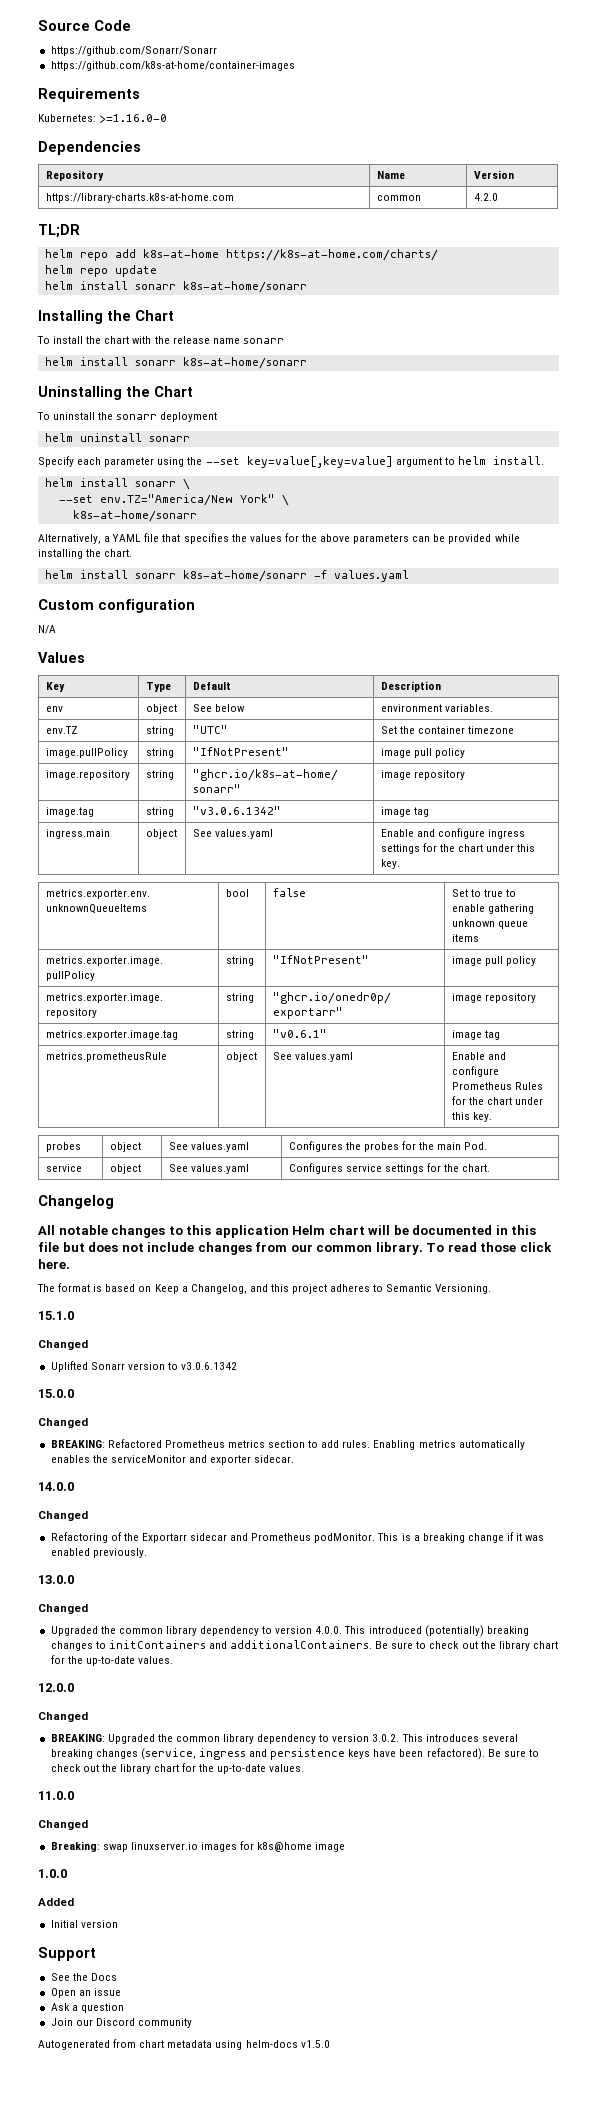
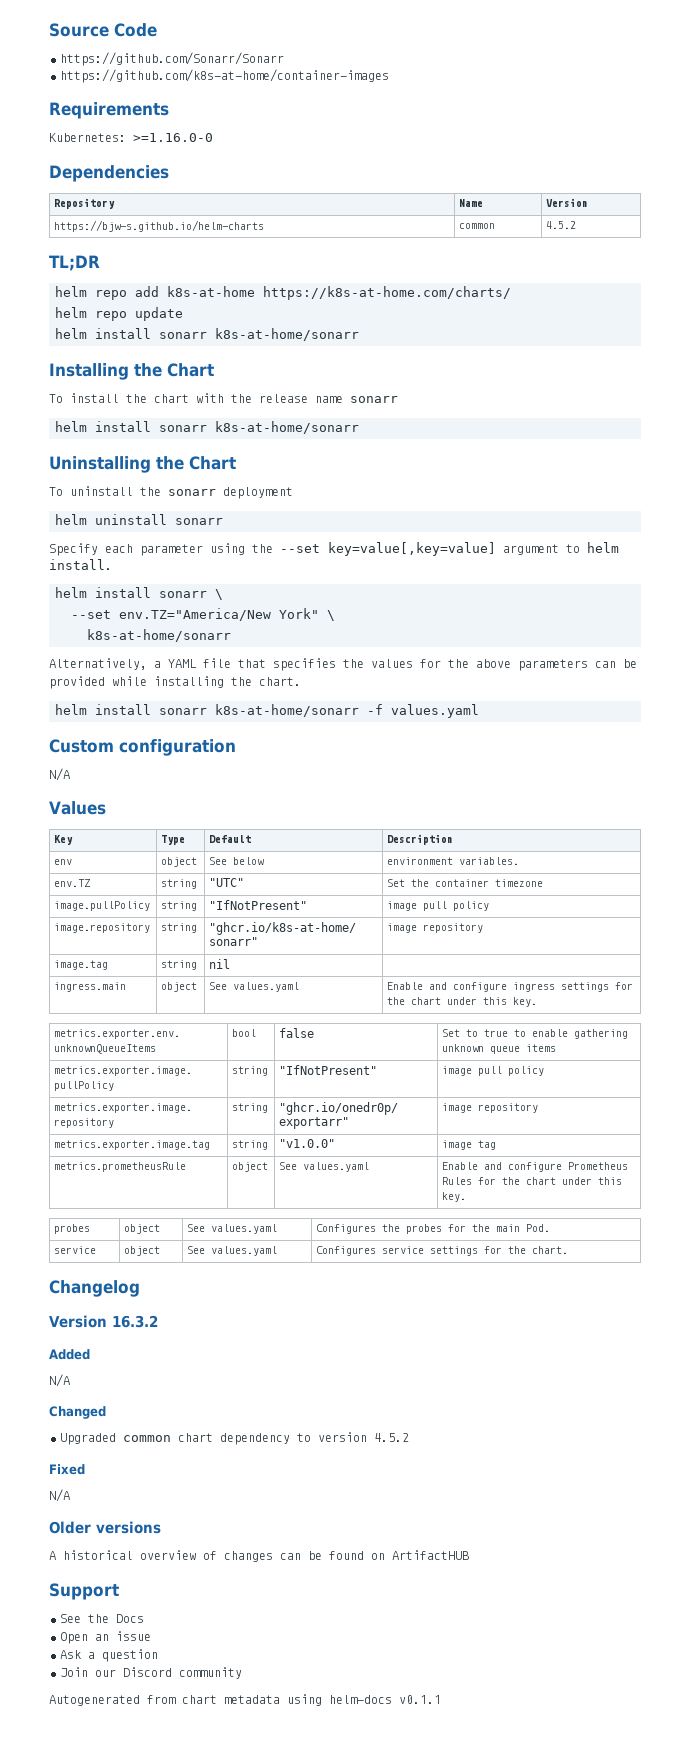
[45,193,234,203] https://library-charts.k8s-at-home.com -> [54,220,265,232] https://bjw-s.github.io/helm-charts
[473,193,498,201] 4.2.0 -> [546,221,577,229] 4.5.2
[192,806,281,815] [380,807,429,817] "v3.0.6.1342" | image tag -> [209,959,231,969] nil |
[272,1029,327,1038] "v0.6.1" -> [279,1139,336,1148] "v1.0.0"
[38,1225,537,1238] [38,1242,552,1255] [38,1259,70,1269] [37,1283,492,1294] [38,1311,74,1320] [38,1340,88,1350] [50,1361,238,1372] [38,1389,74,1398] [38,1418,88,1428] [50,1439,525,1450] [50,1455,295,1465] [38,1482,74,1491] [38,1511,88,1521] [50,1532,545,1543] [50,1548,147,1558] [38,1575,74,1584] [38,1604,88,1614] [50,1625,529,1637] [50,1640,558,1651] [50,1655,173,1666] [38,1683,74,1692] [38,1712,88,1722] [50,1734,518,1744] [50,1748,539,1760] [50,1763,305,1774] [38,1791,74,1800] [38,1820,88,1830] [50,1841,346,1852] [38,1869,67,1878] [38,1898,74,1906] [50,1920,118,1928] All notable changes to this application Helm chart will be documented in this file but does not include changes from our common library. To read those click here. // The format is based on Keep a Changelog, and this project adheres to Semantic Versioning. // 15.1.0 // Changed // Uplifted Sonarr version to v3.0.6.1342 // 15.0.0 // Changed // BREAKING: Refactored Prometheus metrics section to add rules. Enabling metrics automatically enables the serviceMonitor and exporter sidecar. // 14.0.0 // Changed // Refactoring of the Exportarr sidecar and Prometheus podMonitor. This is a breaking change if it was enabled previously. // 13.0.0 // Changed // Upgraded the common library dependency to version 4.0.0. This introduced (potentially) breaking changes to initContainers and additionalContainers. Be sure to check out the library chart for the up-to-date values. // 12.0.0 // Changed // BREAKING: Upgraded the common library dependency to version 3.0.2. This introduces several breaking changes (service, ingress and persistence keys have been refactored). Be sure to check out the library chart for the up-to-date values. // 11.0.0 // Changed // Breaking: swap linuxserver.io images for k8s@home image // 1.0.0 // Added // Initial version -> [49,1315,158,1328] [49,1349,90,1360] [49,1374,70,1387] [49,1406,106,1419] [60,1432,409,1445] [49,1464,85,1475] [49,1489,70,1502] [49,1521,161,1534] [49,1550,469,1562] Version 16.3.2 // Added // N/A // Changed // Upgraded common chart dependency to version 4.5.2 // Fixed // N/A // Older versions // A historical overview of changes can be found on ArtifactHUB
[300,2040,330,2048] v1.5.0 -> [399,1695,441,1704] v0.1.1

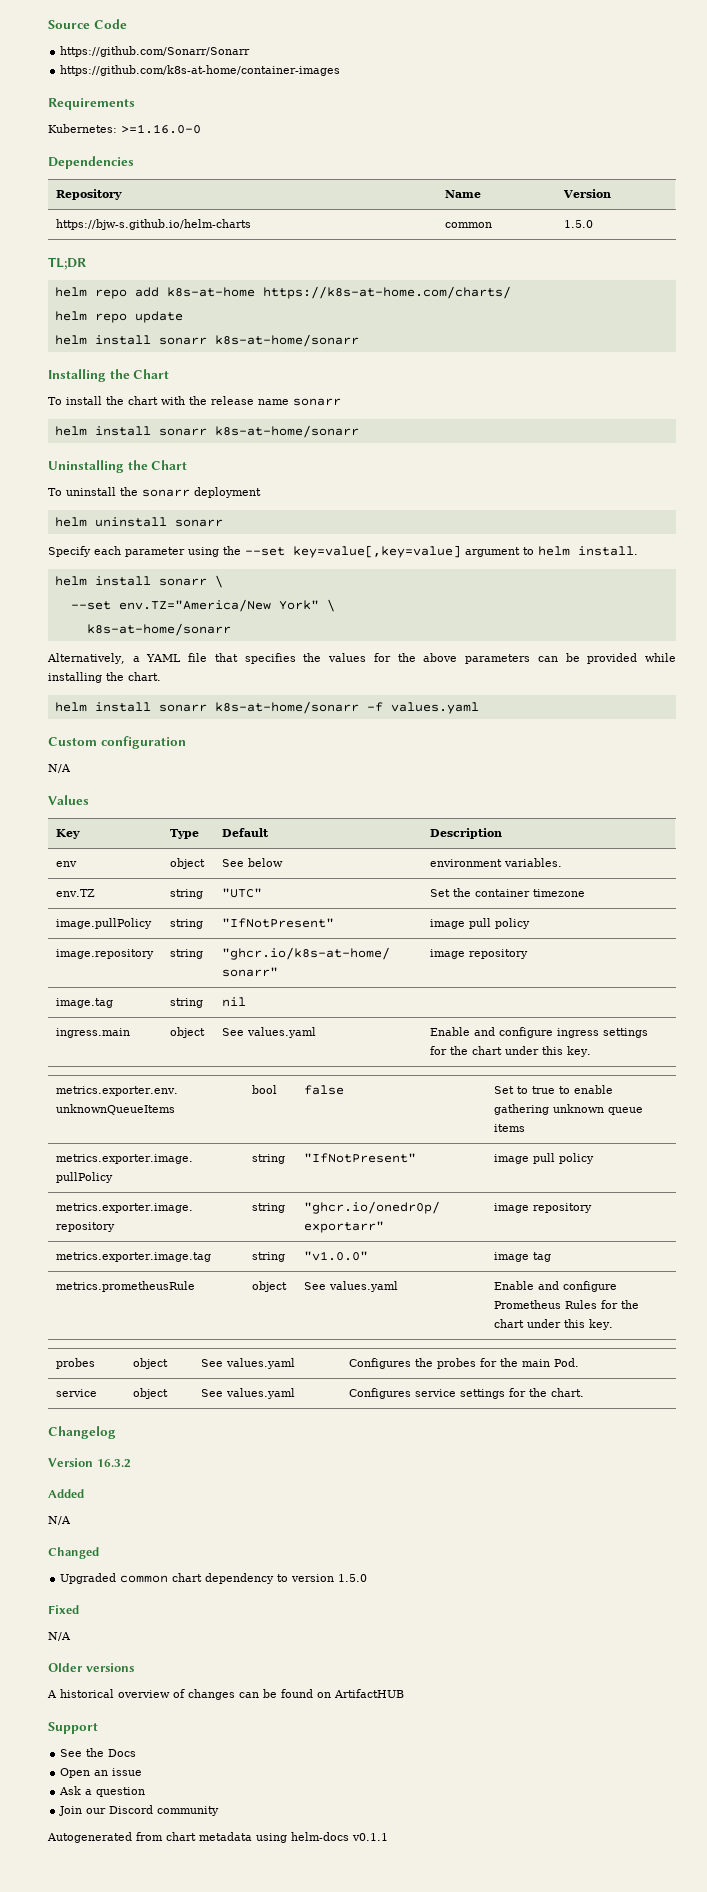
[546,221,577,229] 4.5.2 -> [564,220,594,228] 1.5.0
[374,1433,409,1442] 4.5.2 -> [338,1574,368,1582] 1.5.0

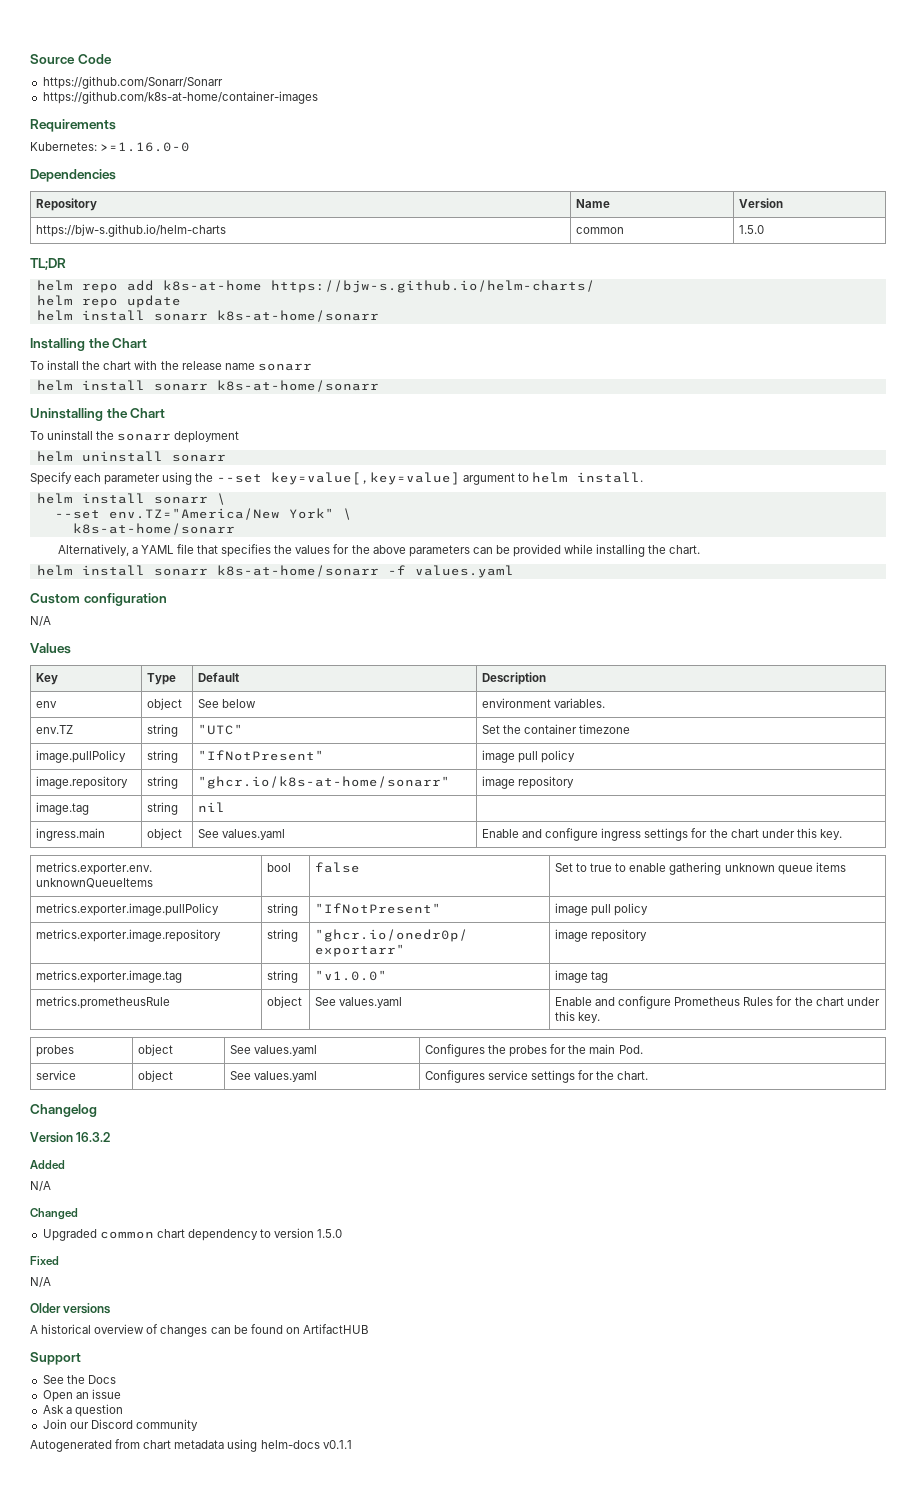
[262,286,511,299] https://k8s-at-home.com/charts/ -> [270,280,595,293] https://bjw-s.github.io/helm-charts/

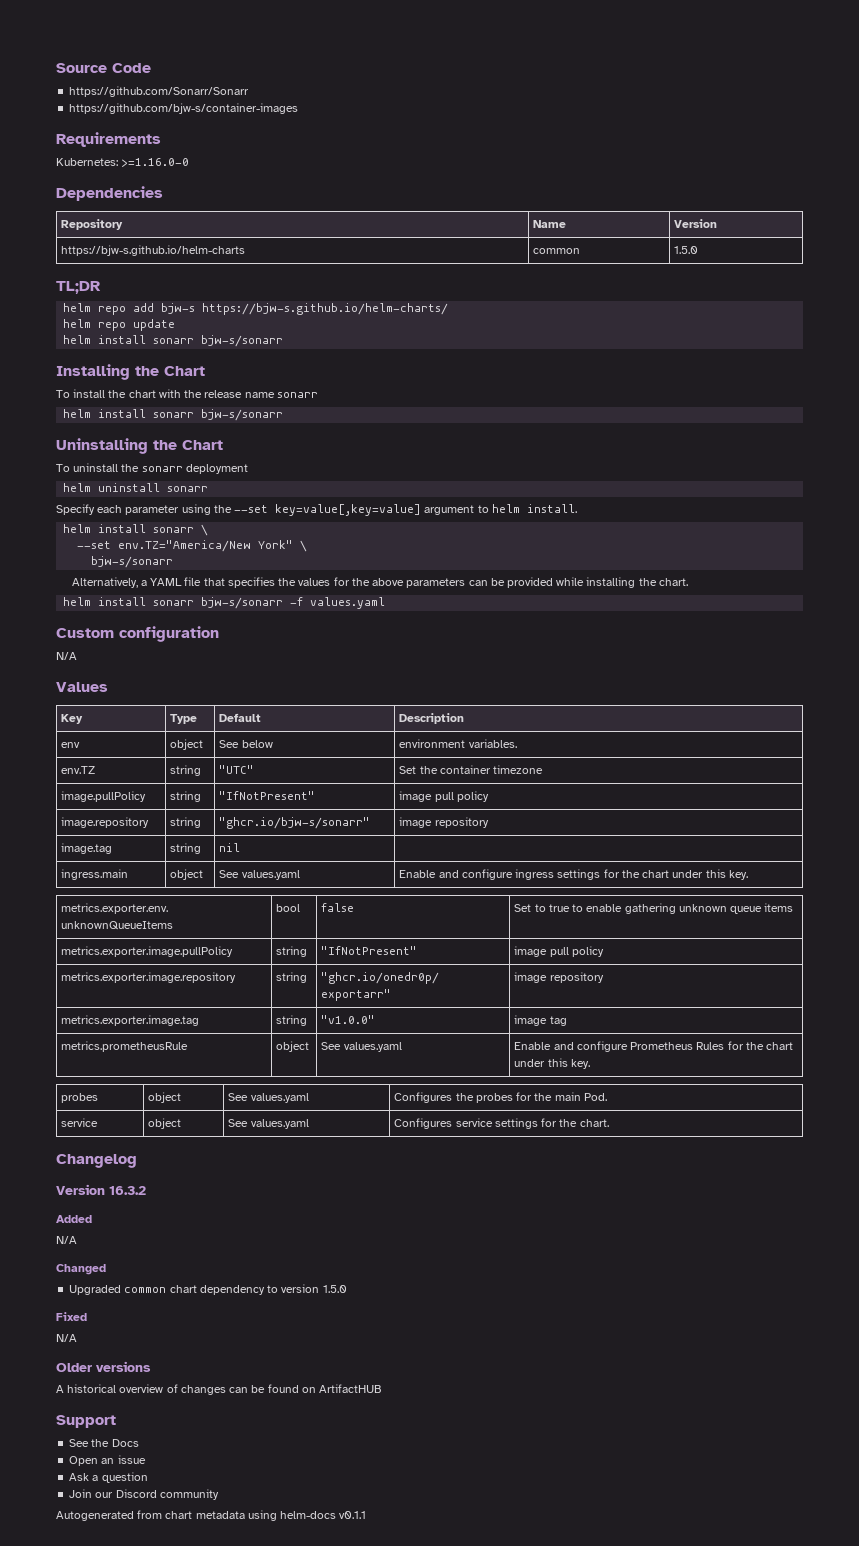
[42,91,318,104] https://github.com/k8s-at-home/container-images -> [69,103,299,114] https://github.com/bjw-s/container-images
[162,280,262,291] k8s-at-home -> [161,303,196,314] bjw-s
[216,310,379,322] k8s-at-home/sonarr -> [201,335,284,347] bjw-s/sonarr
[216,380,379,392] k8s-at-home/sonarr -> [201,409,284,421] bjw-s/sonarr
[72,523,235,535] k8s-at-home/sonarr -> [91,556,174,568] bjw-s/sonarr
[216,565,379,577] k8s-at-home/sonarr -> [201,597,284,609] bjw-s/sonarr
[197,776,450,789] "ghcr.io/k8s-at-home/sonarr" -> [219,817,371,829] "ghcr.io/bjw-s/sonarr"

